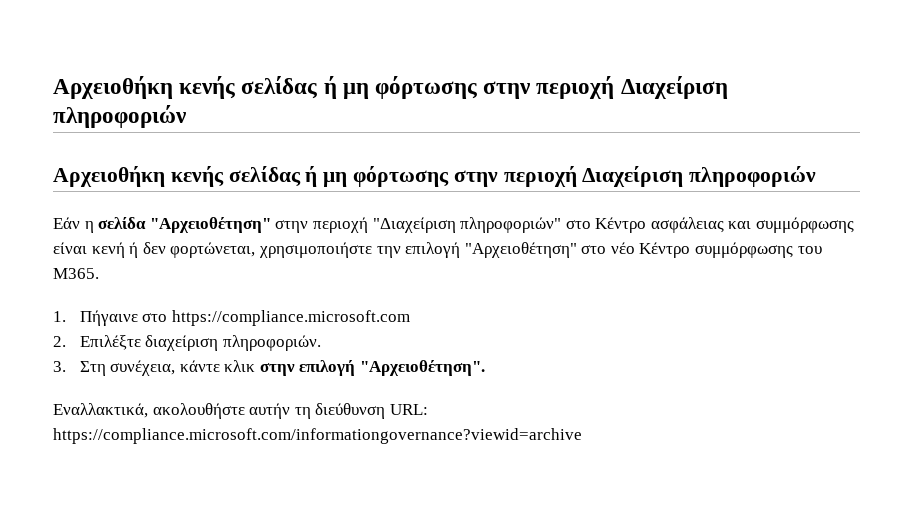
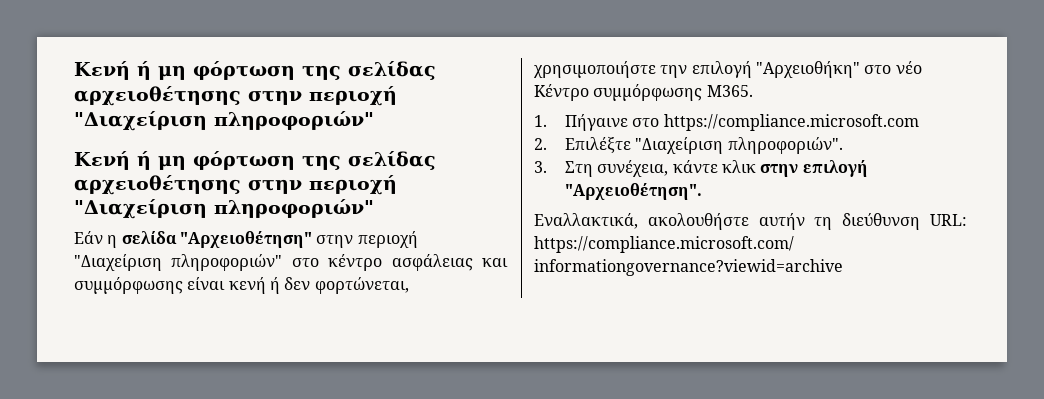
[53,76,728,99] [53,105,186,128] [53,166,817,187] Αρχειοθήκη κενής σελίδας ή μη φόρτωσης στην περιοχή Διαχείριση πληροφοριών // Αρχειοθήκη κενής σελίδας ή μη φόρτωσης στην περιοχή Διαχείριση πληροφοριών -> [74,61,436,80] [74,86,397,106] [74,111,374,131] [74,151,436,170] [74,175,397,195] [74,199,374,219] Κενή ή μη φόρτωση της σελίδας αρχειοθέτησης στην περιοχή "Διαχείριση πληροφοριών" // Κενή ή μη φόρτωση της σελίδας αρχειοθέτησης στην περιοχή "Διαχείριση πληροφοριών"
[595,217,647,233] Κέντρο -> [328,254,383,271] κέντρο
[464,242,577,258] "Αρχειοθέτηση" -> [755,61,860,78] "Αρχειοθήκη"
[797,245,822,254] του -> (703, 92) none
[145,335,321,351] διαχείριση πληροφοριών. -> [635,137,843,154] "Διαχείριση πληροφοριών".

